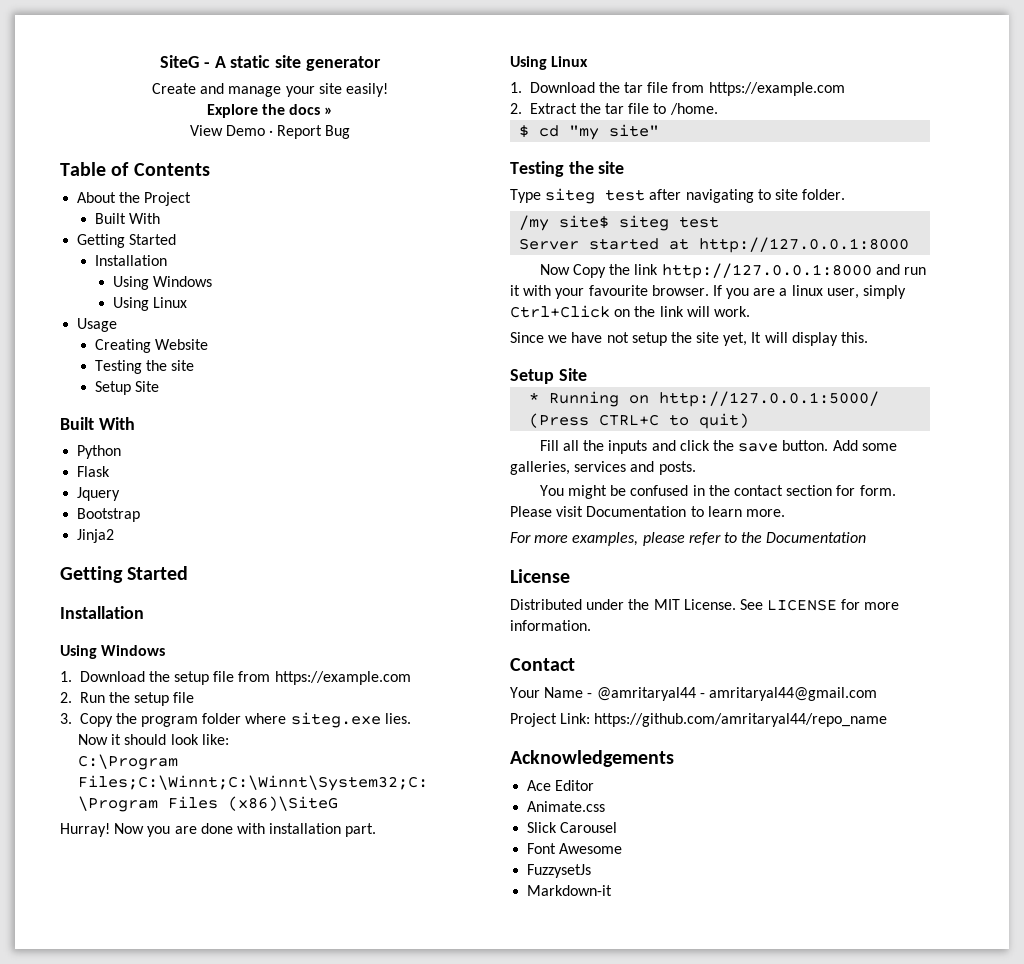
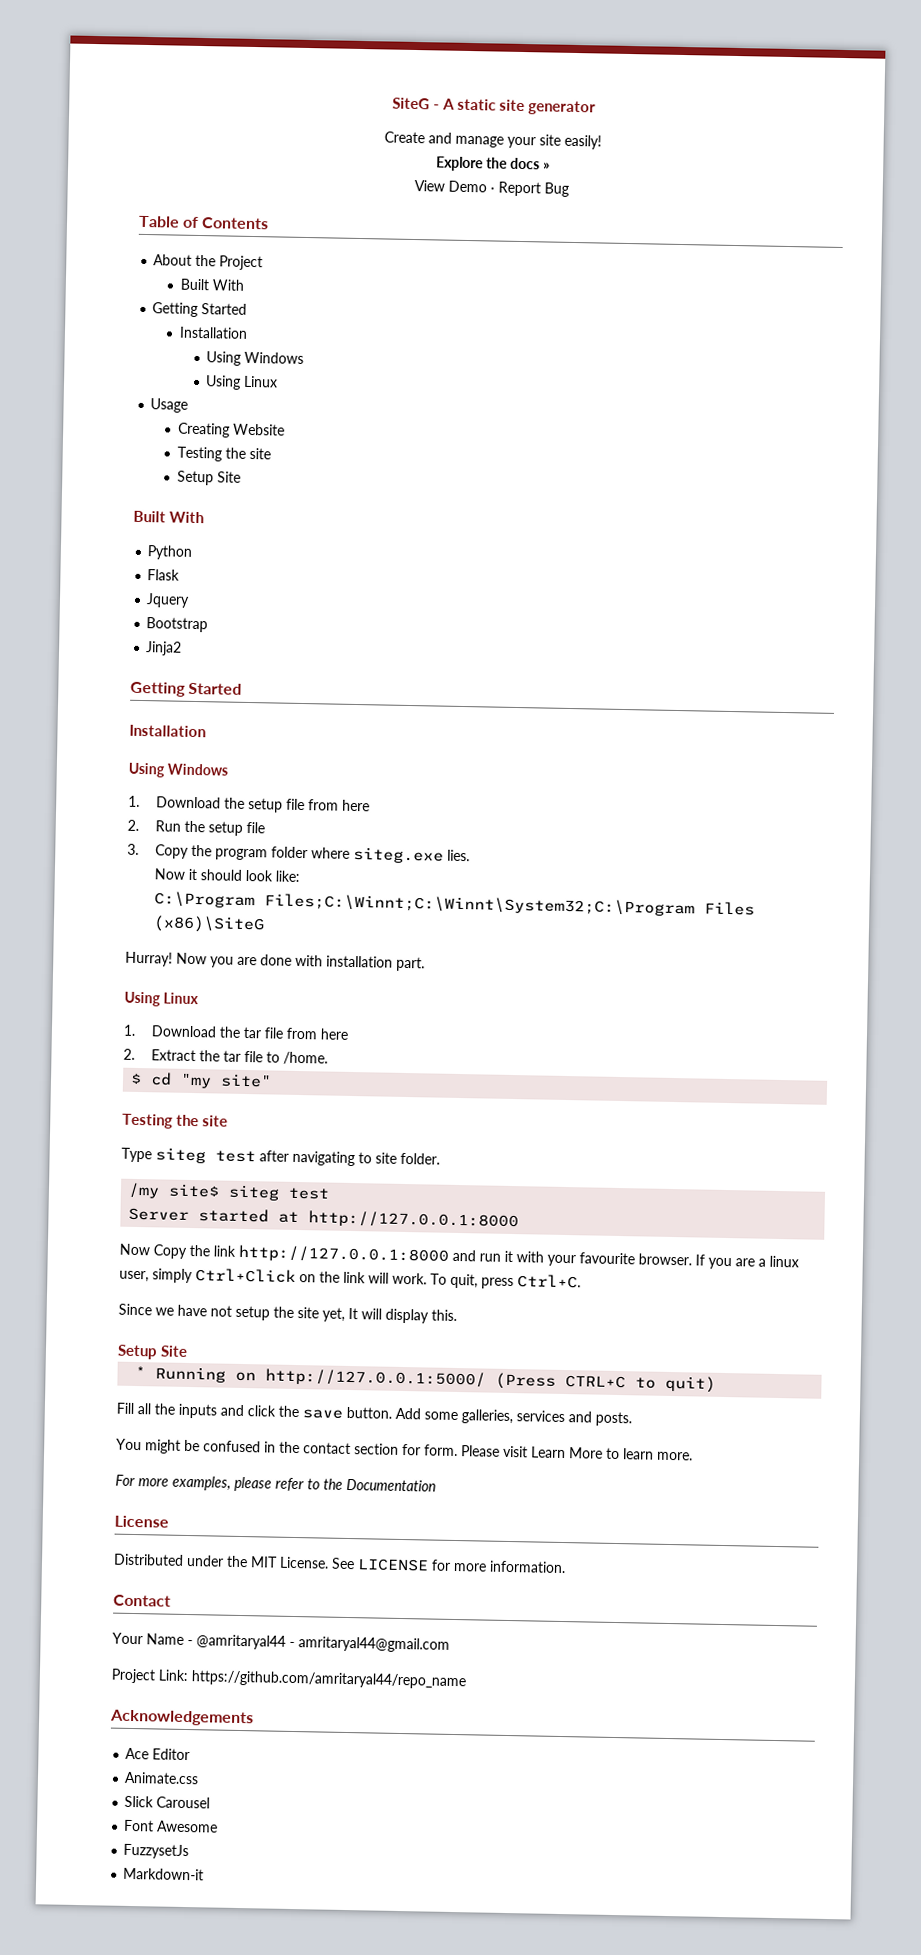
[274,671,411,685] https://example.com -> [341,799,370,812] here
[708,82,845,96] https://example.com -> [319,1028,349,1040] here
(750, 311) none -> [430,1273,581,1290] To quit, press Ctrl+C.
[586,506,687,517] Documentation -> [531,1446,603,1459] Learn More

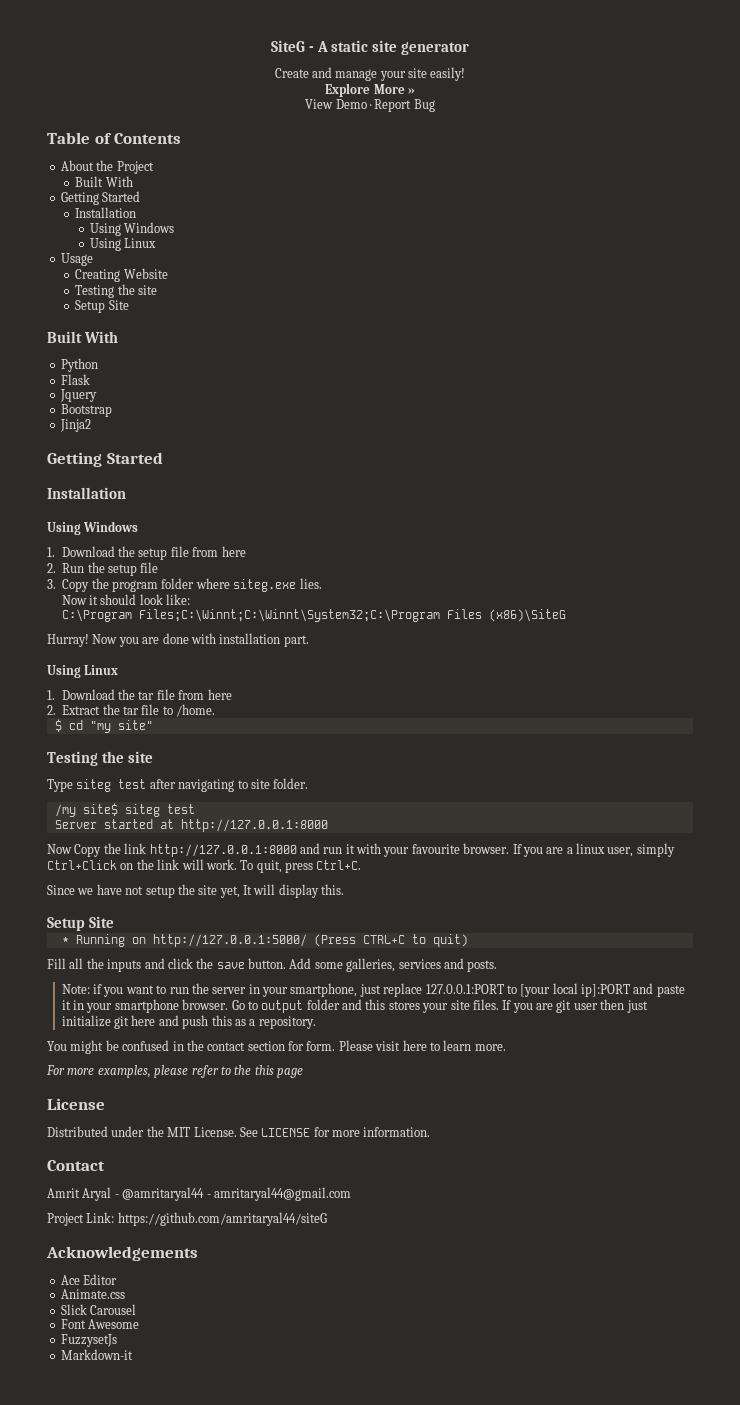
[485,157,540,170] the docs -> [373,84,405,94] More
(632, 1419) none -> [61,983,685,997] [61,999,648,1013] [61,1015,316,1029] // Note: if you want to run the server in your smartphone, just replace 127.0.0.1:PORT to [your local ip]:PORT and paste it in your smartphone browser. Go to output folder and this stores your site files. If you are git user then just initialize git here and push this as a repository.
[531,1446,603,1459] Learn More -> [402,1040,427,1051] here
[346,1478,436,1492] Documentation -> [254,1065,303,1078] this page
[112,1632,184,1645] Your Name -> [47,1187,112,1201] Amrit Aryal
[191,1670,466,1690] https://github.com/amritaryal44/repo_name -> [117,1212,327,1226] https://github.com/amritaryal44/siteG

